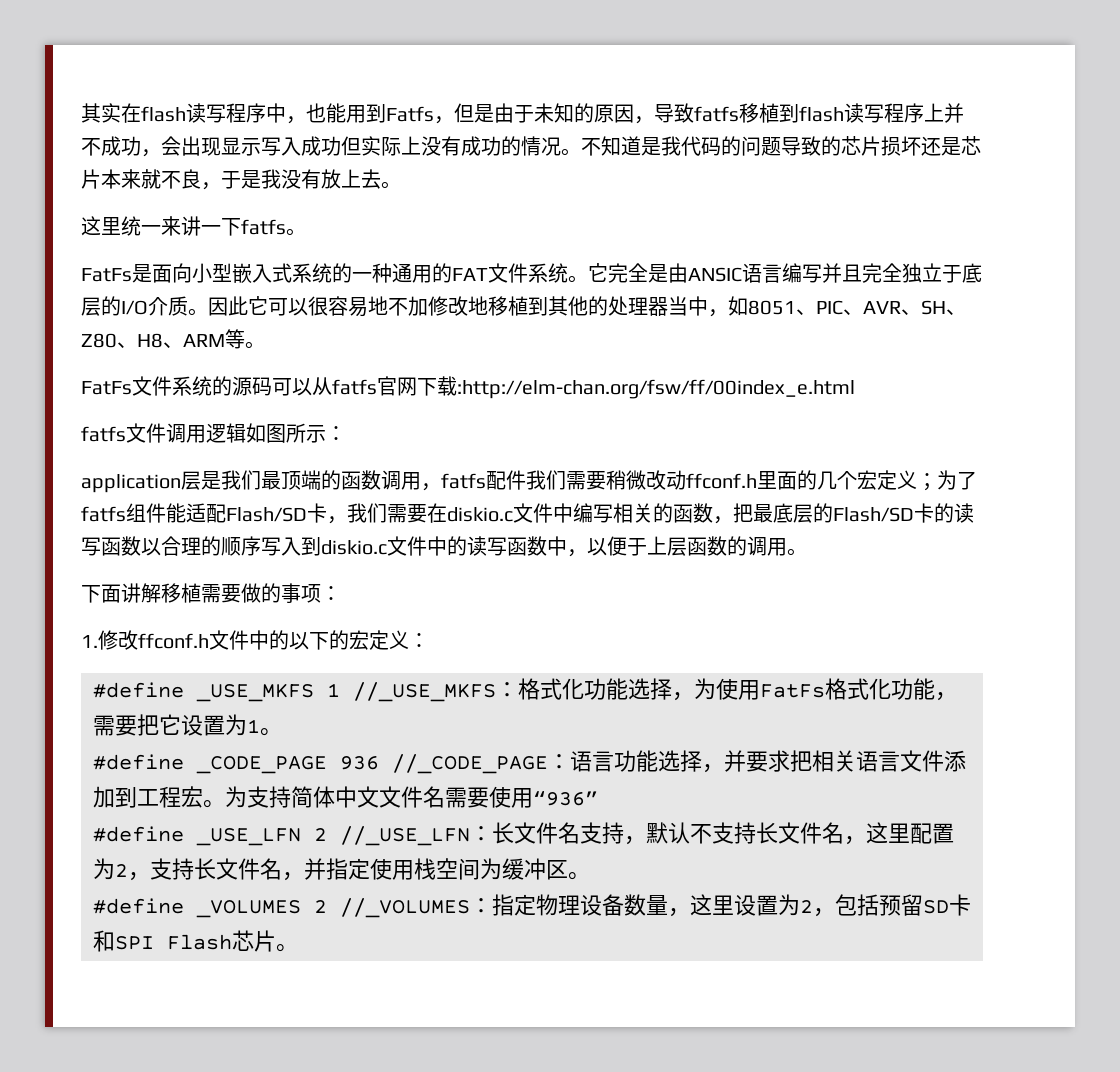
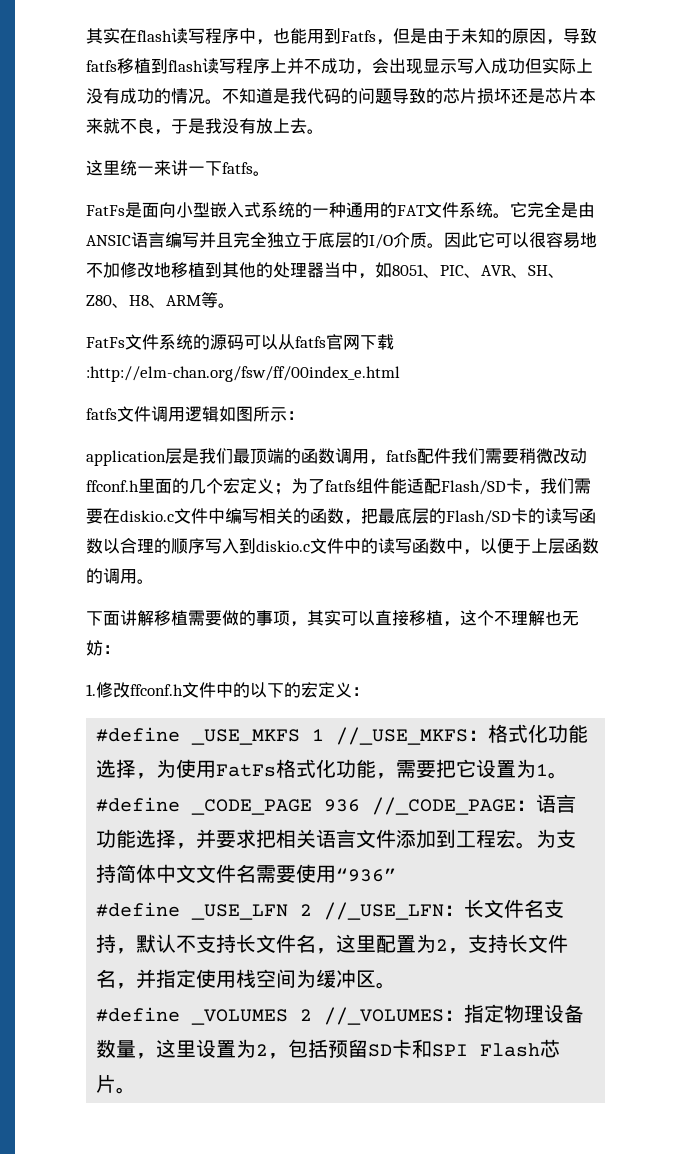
(321, 593) none -> [290,610,579,627] [86,640,103,656] ，其实可以直接移植，这个不理解也无妨

